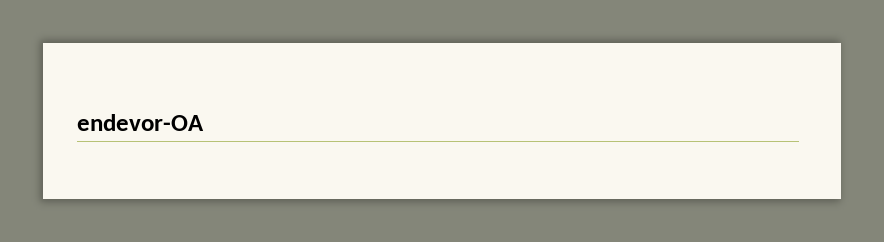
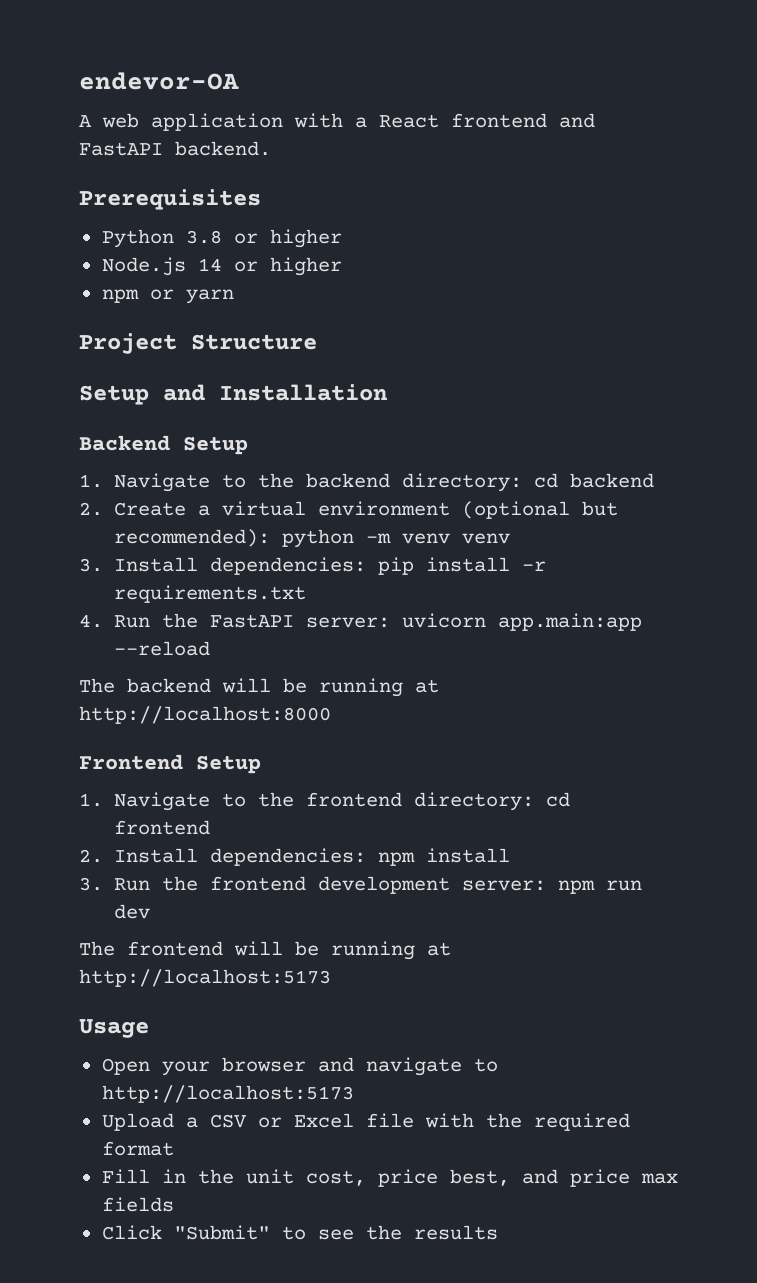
(204, 122) none -> [79,113,595,131] [79,141,271,156] [79,189,261,210] [101,229,342,248] [101,257,342,276] [101,289,234,304] [79,333,317,354] [79,384,388,405] [79,435,248,455] [79,473,655,492] [79,501,619,519] [114,529,511,548] [79,557,547,575] [114,585,307,603] [79,613,643,631] [114,641,211,656] [79,678,439,697] [79,706,331,724] [79,754,261,774] [79,792,571,811] [114,820,211,835] [79,848,511,866] [79,876,643,894] [114,904,151,919] [79,941,451,960] [79,969,331,987] [79,1019,149,1038] [101,1057,498,1076] [101,1085,354,1103] [101,1113,630,1131] [101,1141,174,1156] [101,1169,678,1187] [101,1197,174,1212] [101,1225,498,1240] // A web application with a React frontend and FastAPI backend. // Prerequisites // Python 3.8 or higher // Node.js 14 or higher // npm or yarn // Project Structure // Setup and Installation // Backend Setup // 1. Navigate to the backend directory: cd backend // 2. Create a virtual environment (optional but recommended): python -m venv venv // 3. Install dependencies: pip install -r requirements.txt // 4. Run the FastAPI server: uvicorn app.main:app --reload // The backend will be running at http://localhost:8000 // Frontend Setup // 1. Navigate to the frontend directory: cd frontend // 2. Install dependencies: npm install // 3. Run the frontend development server: npm run dev // The frontend will be running at http://localhost:5173 // Usage // Open your browser and navigate to http://localhost:5173 // Upload a CSV or Excel file with the required format // Fill in the unit cost, price best, and price max fields // Click "Submit" to see the results

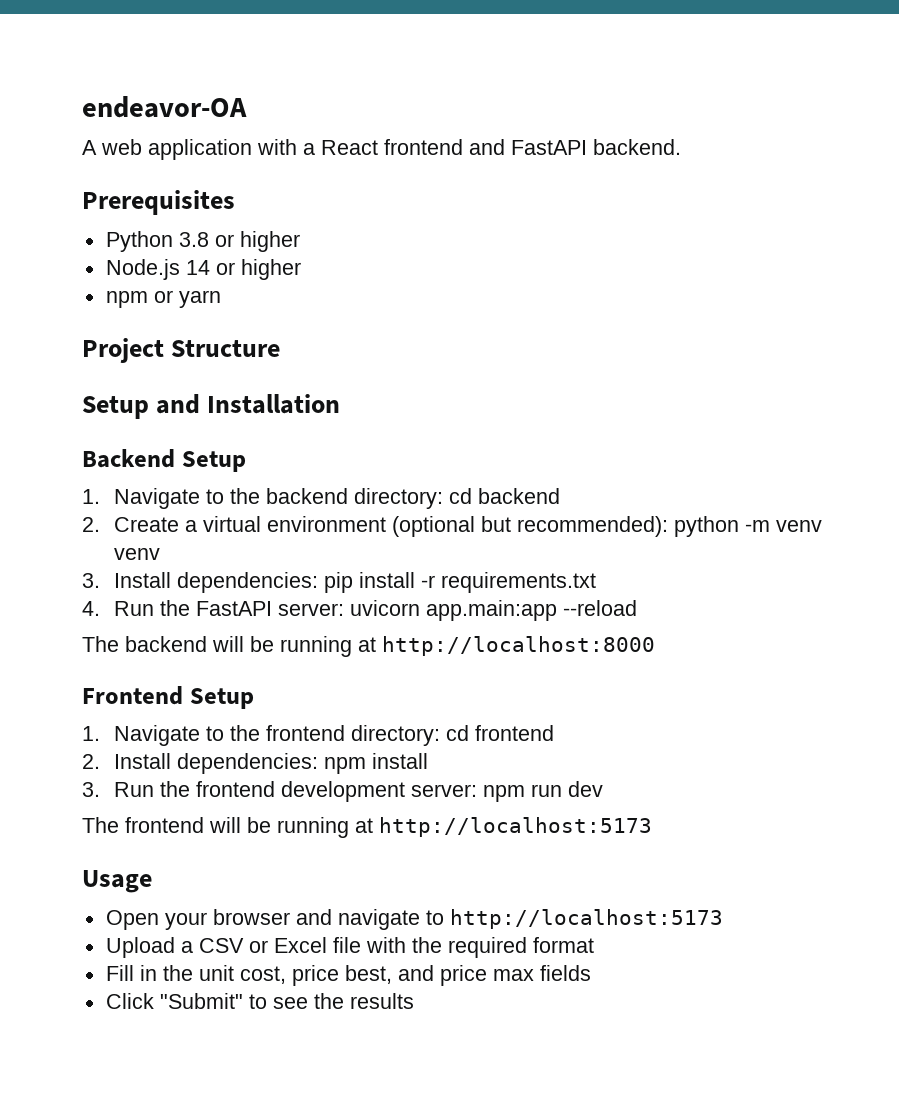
[79,72,239,90] endevor-OA -> [82,96,247,118] endeavor-OA

